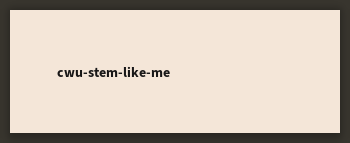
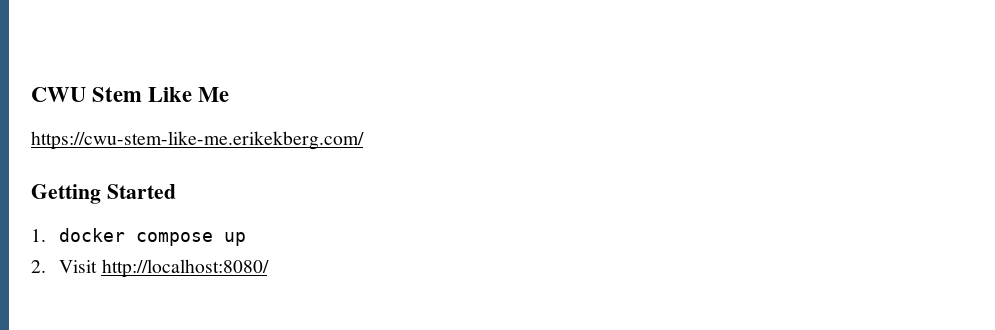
[57,66,170,77] cwu-stem-like-me -> [31,87,230,102] [31,131,364,150] [31,184,176,204] [31,228,247,246] [31,259,269,278] CWU Stem Like Me // https://cwu-stem-like-me.erikekberg.com/ // Getting Started // 1. docker compose up // 2. Visit http://localhost:8080/

